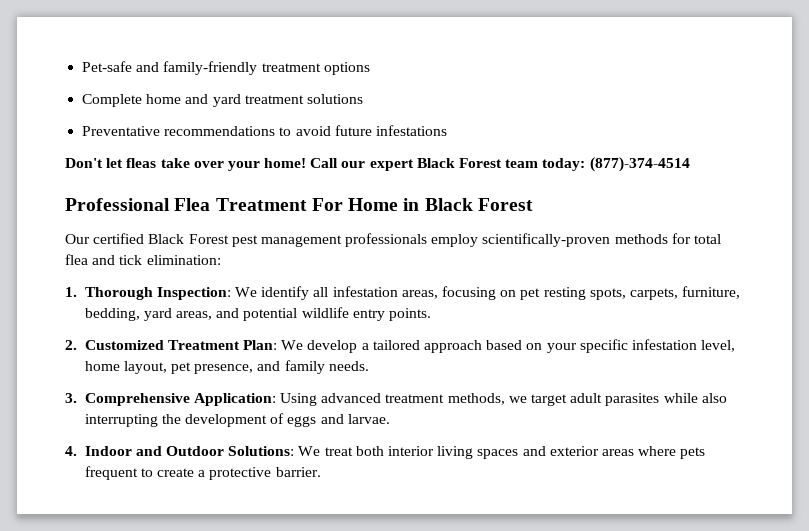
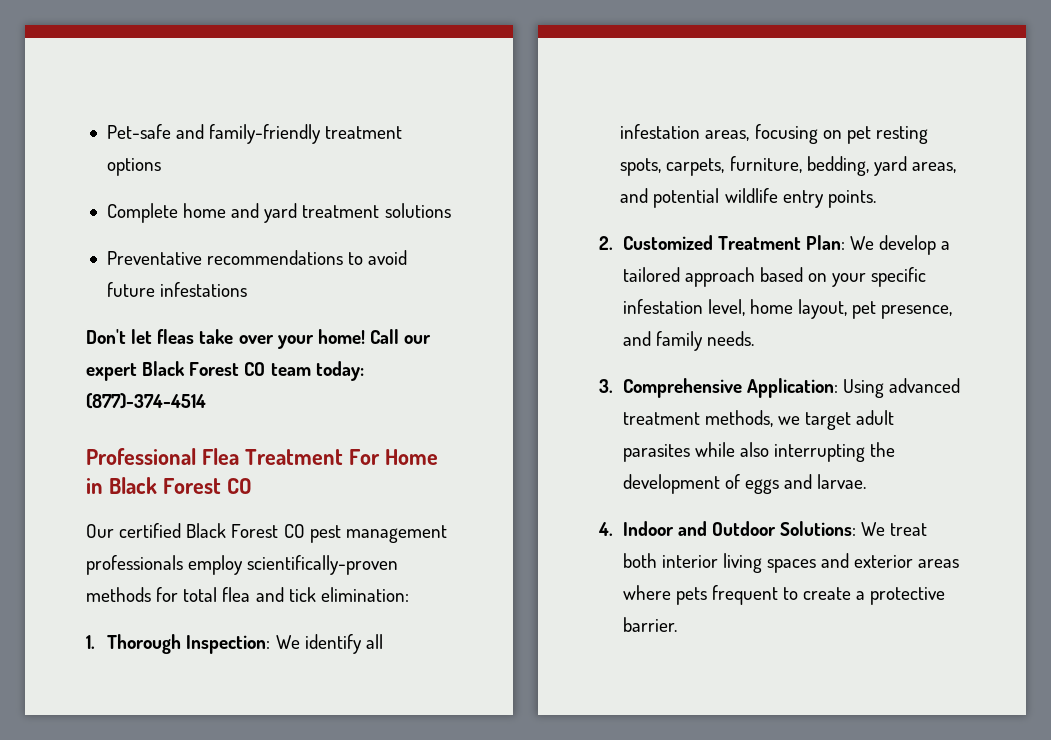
(503, 163) none -> [244,362,266,376] CO
(533, 204) none -> [226,478,252,494] CO
(229, 239) none -> [283,524,305,538] CO

